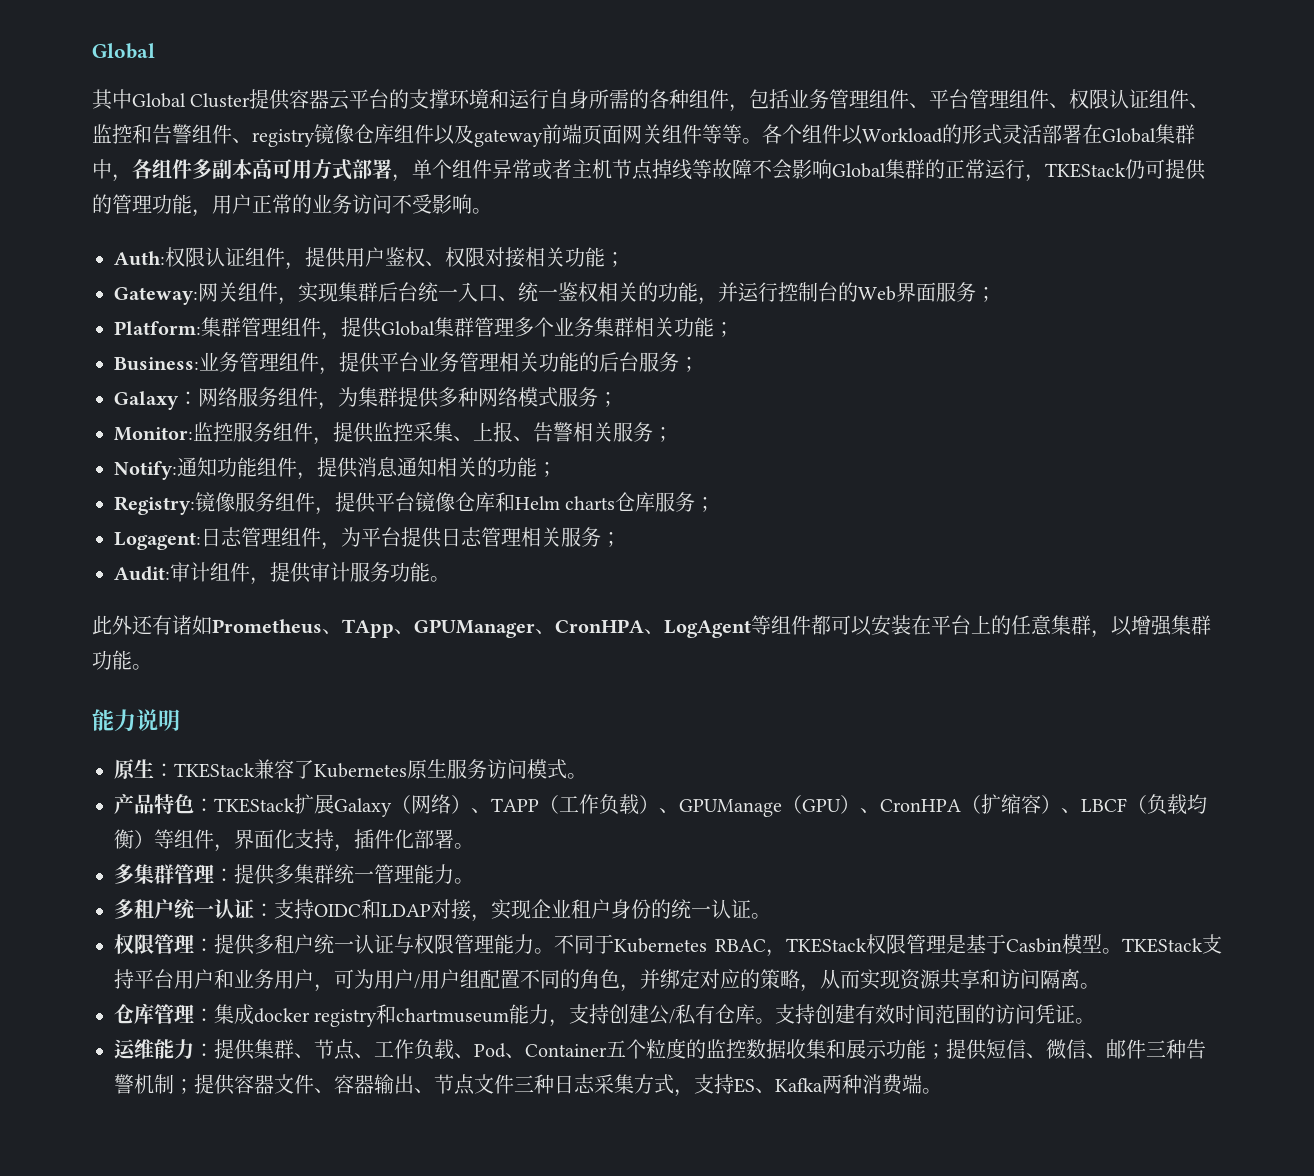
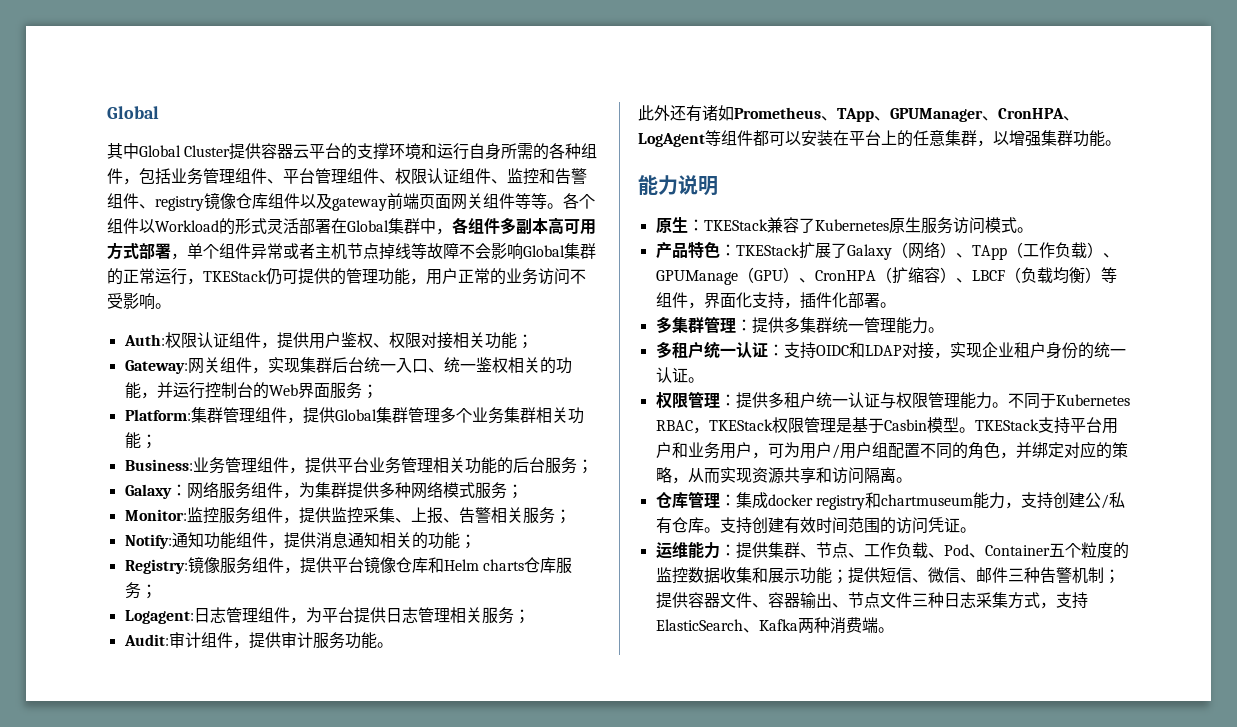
(334, 804) none -> [830,243,847,258] 了
[491,798,539,812] TAPP -> [971,245,1007,260] TApp
[734,1078,755,1093] ES -> [655,619,743,631] ElasticSearch

